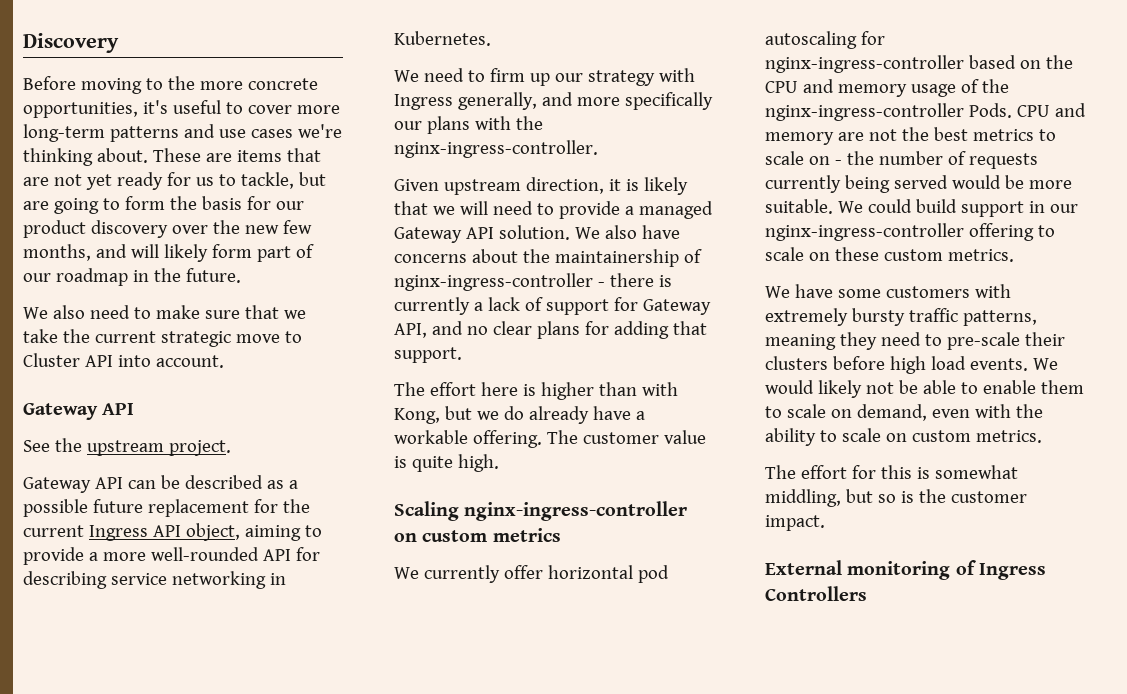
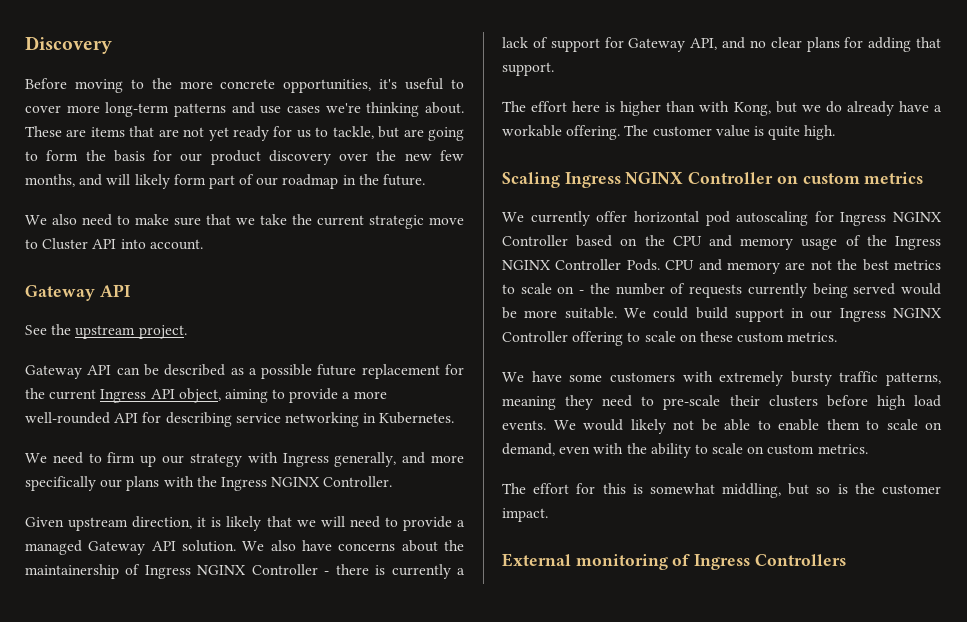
[394,140,598,158] nginx-ingress-controller. -> [220,476,393,491] Ingress NGINX Controller.
[394,273,593,291] nginx-ingress-controller -> [144,564,318,579] Ingress NGINX Controller
[464,501,688,521] nginx-ingress-controller -> [564,172,774,188] Ingress NGINX Controller
[765,55,964,73] nginx-ingress-controller -> [840,212,941,226] [502,235,568,246] Ingress NGINX Controller
[765,103,964,121] nginx-ingress-controller -> [894,236,941,250] [502,259,622,270] Ingress NGINX Controller
[765,223,964,241] nginx-ingress-controller -> [839,308,941,322] [502,331,568,342] Ingress NGINX Controller

